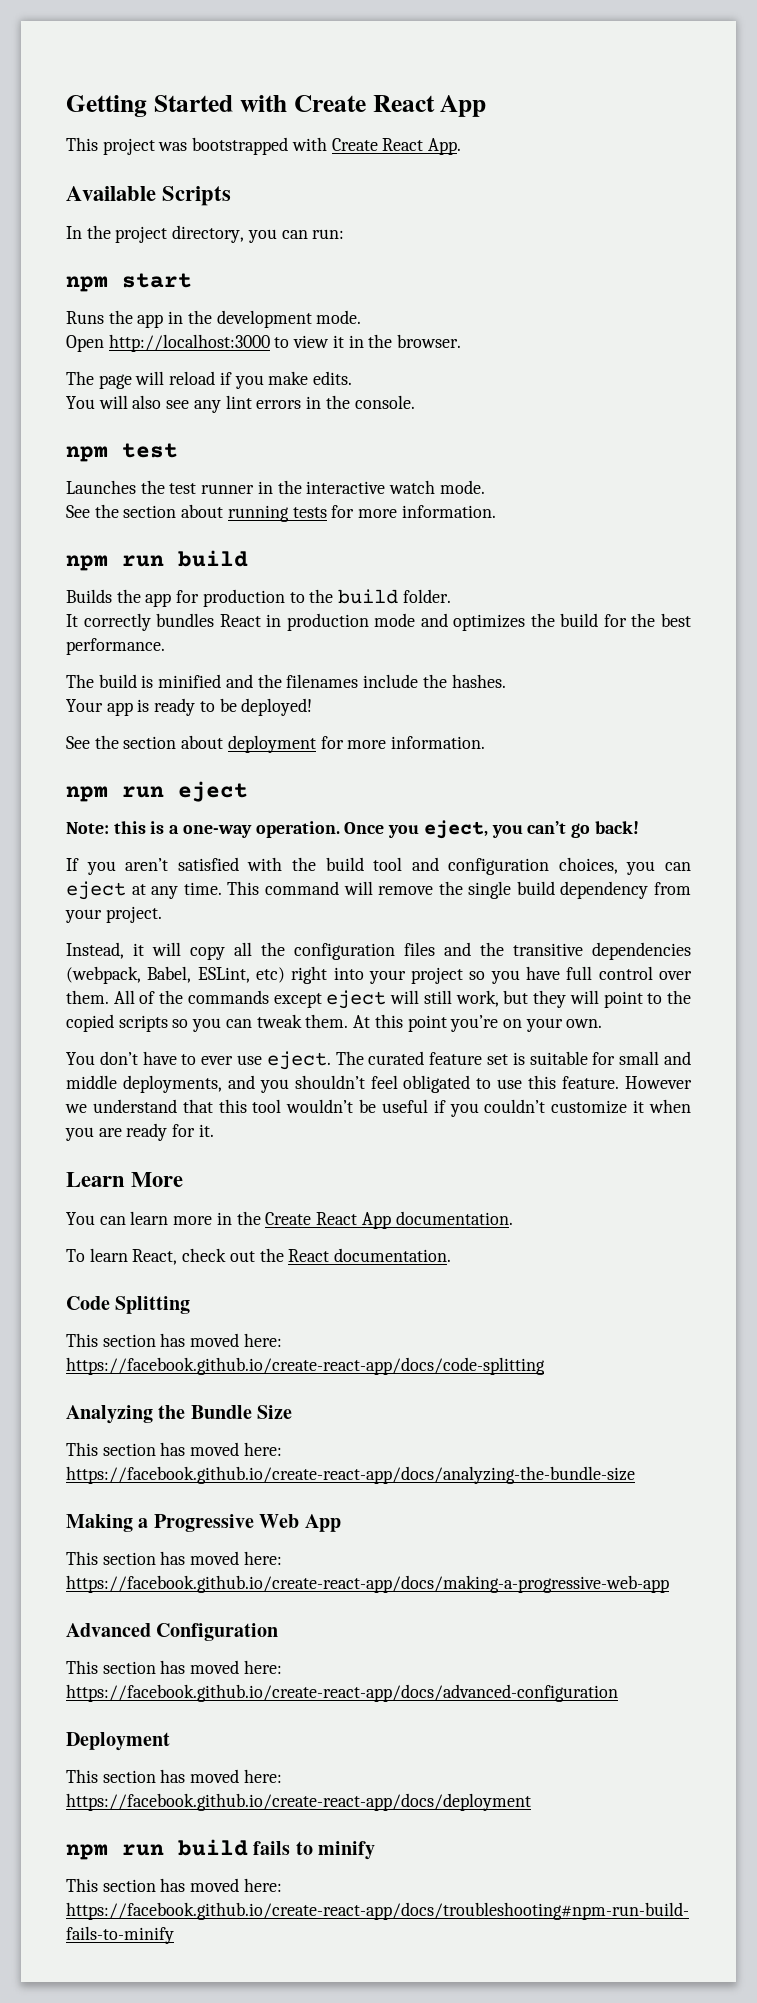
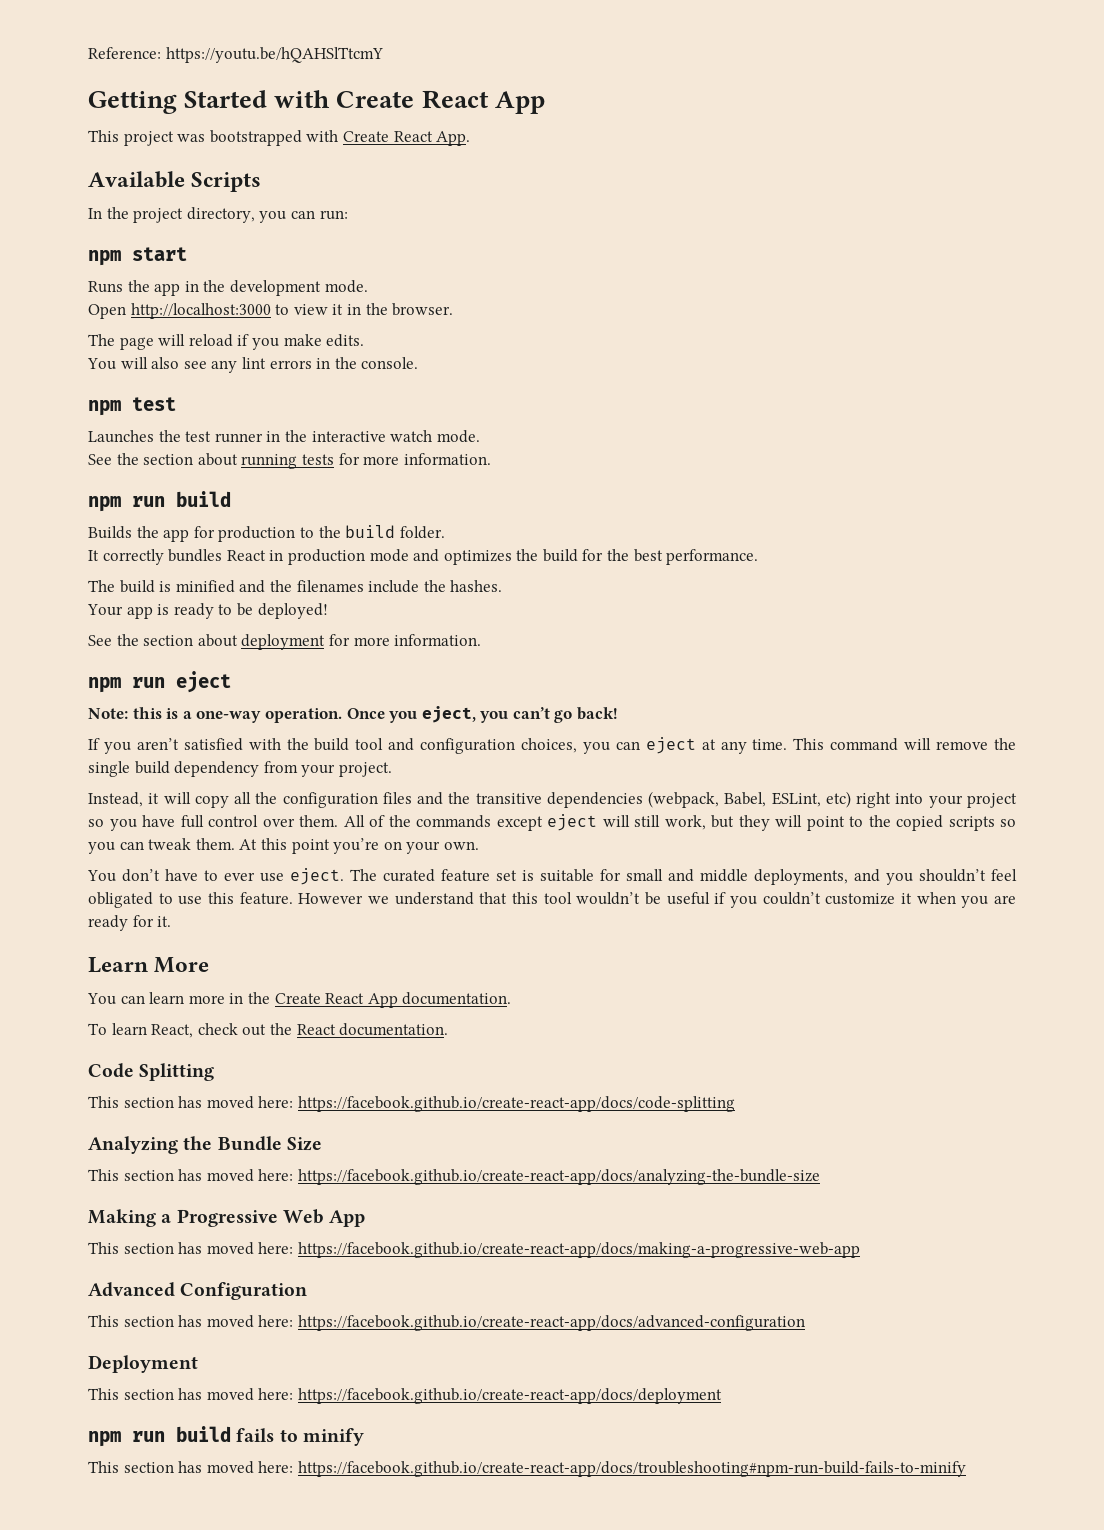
(66, 106) none -> [88,47,383,63] Reference: https://youtu.be/hQAHSlTtcmY //

